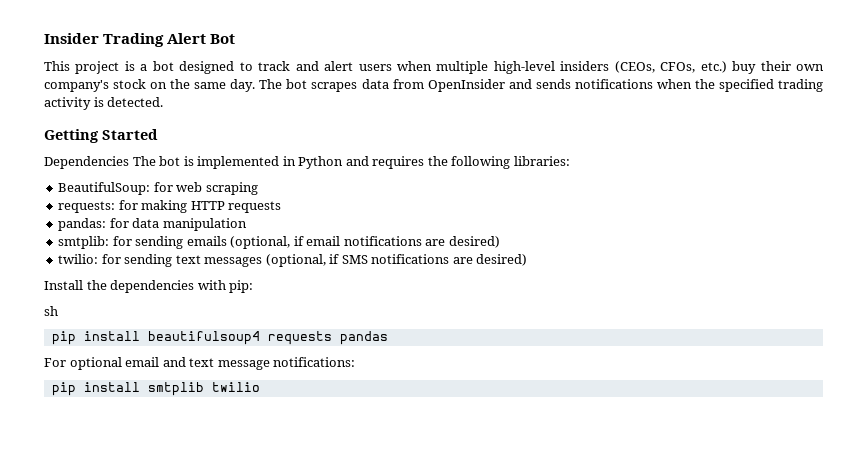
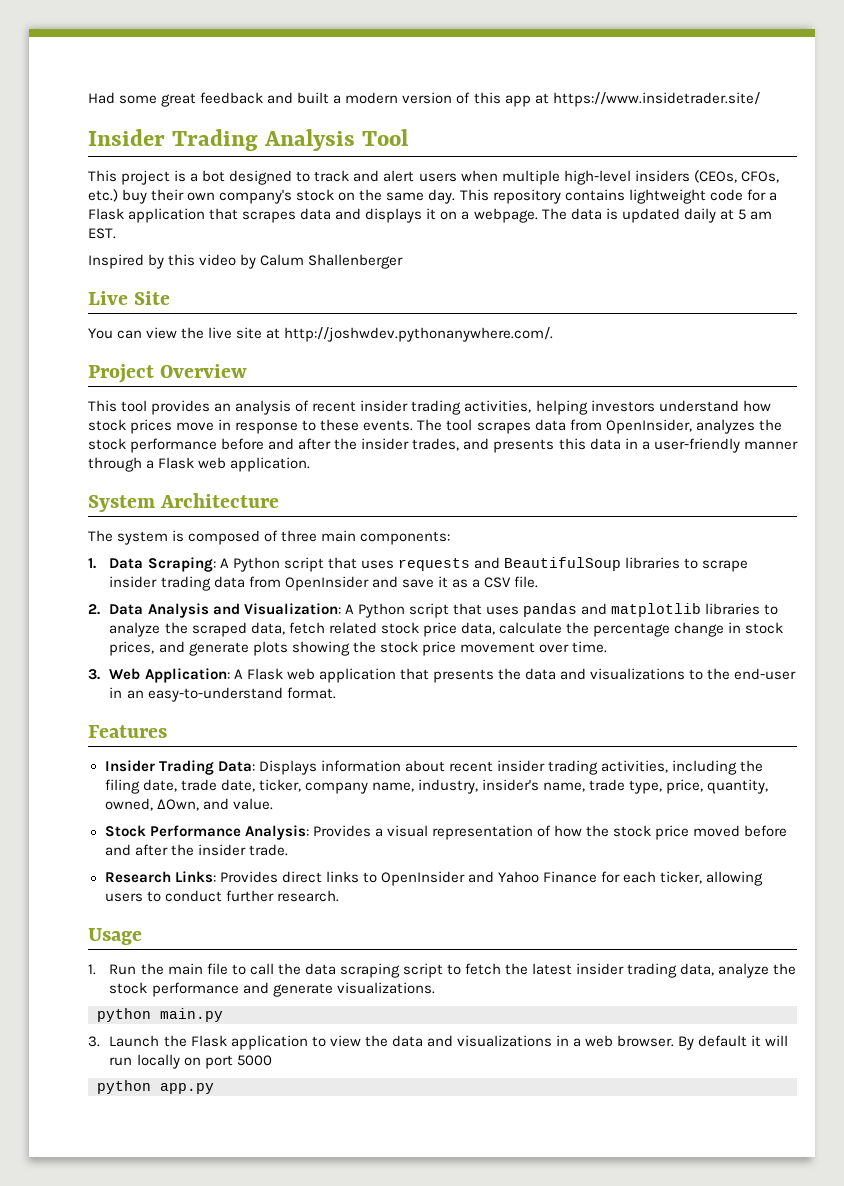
[44,33,236,47] Insider Trading Alert Bot -> [88,92,760,107] [88,129,409,151] Had some great feedback and built a modern version of this app at https://www.insidetrader.site/ // Insider Trading Analysis Tool
[259,79,823,92] [44,97,164,110] [44,129,158,143] [44,156,570,169] [58,182,258,195] [58,200,282,213] [58,218,247,231] [58,236,500,249] [58,254,528,267] [44,280,254,293] [44,306,58,316] [51,331,388,345] [44,357,356,370] [51,382,260,396] The bot scrapes data from OpenInsider and sends notifications when the specified trading activity is detected. // Getting Started // Dependencies The bot is implemented in Python and requires the following libraries: // BeautifulSoup: for web scraping // requests: for making HTTP requests // pandas: for data manipulation // smtplib: for sending emails (optional, if email notifications are desired) // twilio: for sending text messages (optional, if SMS notifications are desired) // Install the dependencies with pip: // sh // pip install beautifulsoup4 requests pandas // For optional email and text message notifications: // pip install smtplib twilio -> [459,189,777,204] [88,208,772,223] [88,228,116,239] [88,254,404,269] [88,291,171,305] [88,327,554,342] [88,364,248,383] [88,400,771,415] [88,419,782,434] [88,438,798,453] [88,457,311,472] [88,493,280,512] [88,530,451,545] [88,557,749,572] [109,576,538,591] [88,603,779,618] [109,622,784,637] [109,641,607,656] [88,668,797,683] [109,687,336,702] [88,725,167,738] [104,760,764,775] [104,779,769,794] [104,798,273,811] [104,825,788,840] [104,844,288,856] [104,871,764,886] [104,890,339,902] [88,928,142,945] [88,963,797,978] [109,982,435,997] [97,1008,223,1022] [88,1035,789,1050] [109,1054,272,1069] [97,1080,214,1094] This repository contains lightweight code for a Flask application that scrapes data and displays it on a webpage. The data is updated daily at 5 am EST. // Inspired by this video by Calum Shallenberger // Live Site // You can view the live site at http://joshwdev.pythonanywhere.com/. // Project Overview // This tool provides an analysis of recent insider trading activities, helping investors understand how stock prices move in response to these events. The tool scrapes data from OpenInsider, analyzes the stock performance before and after the insider trades, and presents this data in a user-friendly manner through a Flask web application. // System Architecture // The system is composed of three main components: // 1. Data Scraping: A Python script that uses requests and BeautifulSoup libraries to scrape insider trading data from OpenInsider and save it as a CSV file. // 2. Data Analysis and Visualization: A Python script that uses pandas and matplotlib libraries to analyze the scraped data, fetch related stock price data, calculate the percentage change in stock prices, and generate plots showing the stock price movement over time. // 3. Web Application: A Flask web application that presents the data and visualizations to the end-user in an easy-to-understand format. // Features // Insider Trading Data: Displays information about recent insider trading activities, including the filing date, trade date, ticker, company name, industry, insider's name, trade type, price, quantity, owned, ΔOwn, and value. // Stock Performance Analysis: Provides a visual representation of how the stock price moved before and after the insider trade. // Research Links: Provides direct links to OpenInsider and Yahoo Finance for each ticker, allowing users to conduct further research. // Usage // 1. Run the main file to call the data scraping script to fetch the latest insider trading data, analyze the stock performance and generate visualizations. // python main.py // 3. Launch the Flask application to view the data and visualizations in a web browser. By default it will run locally on port 5000 // python app.py

